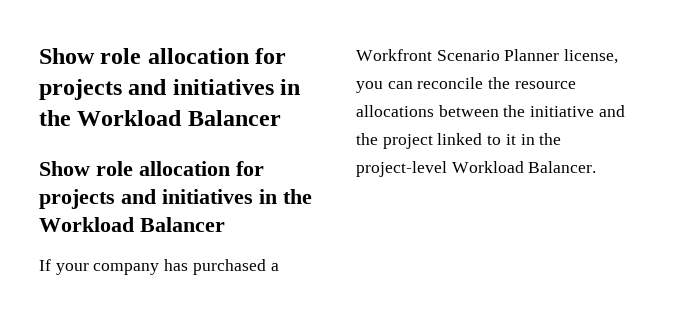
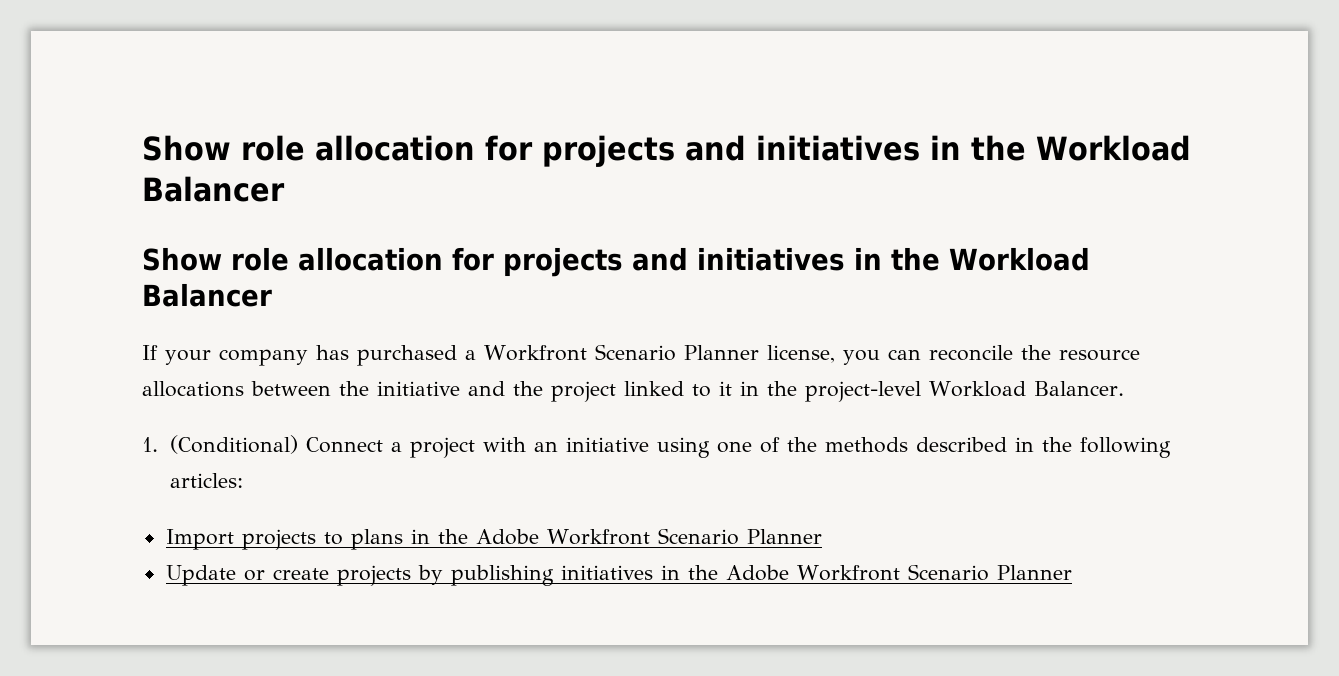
(597, 167) none -> [142,435,1172,458] [170,473,244,488] [165,528,822,550] [165,564,1072,586] // 1. (Conditional) Connect a project with an initiative using one of the methods described in the following articles: // Import projects to plans in the Adobe Workfront Scenario Planner // Update or create projects by publishing initiatives in the Adobe Workfront Scenario Planner

